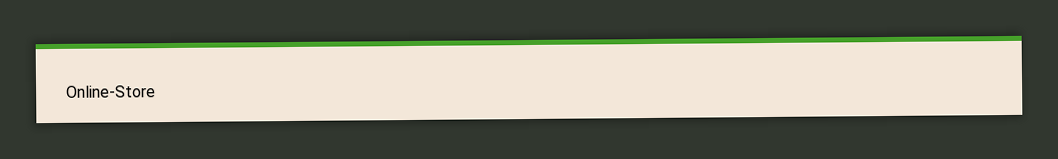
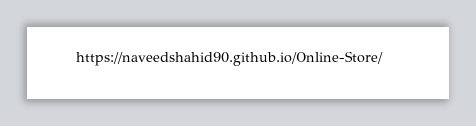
[66,85,156,98] Online-Store -> [76,51,383,66] https://naveedshahid90.github.io/Online-Store/

